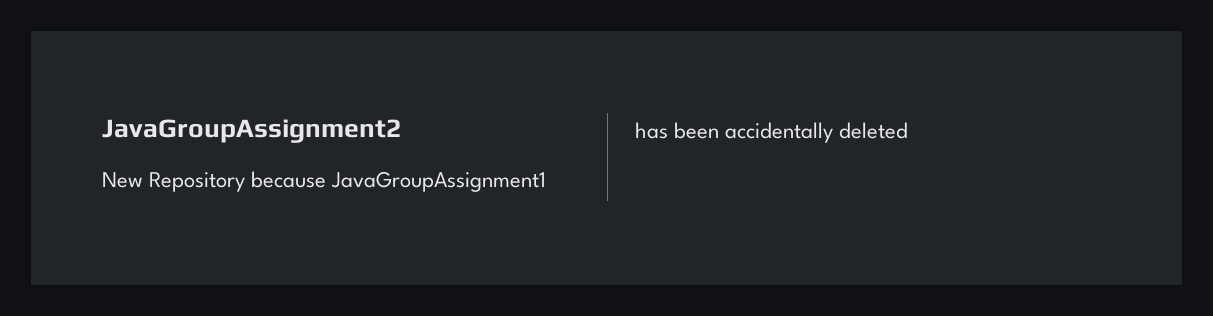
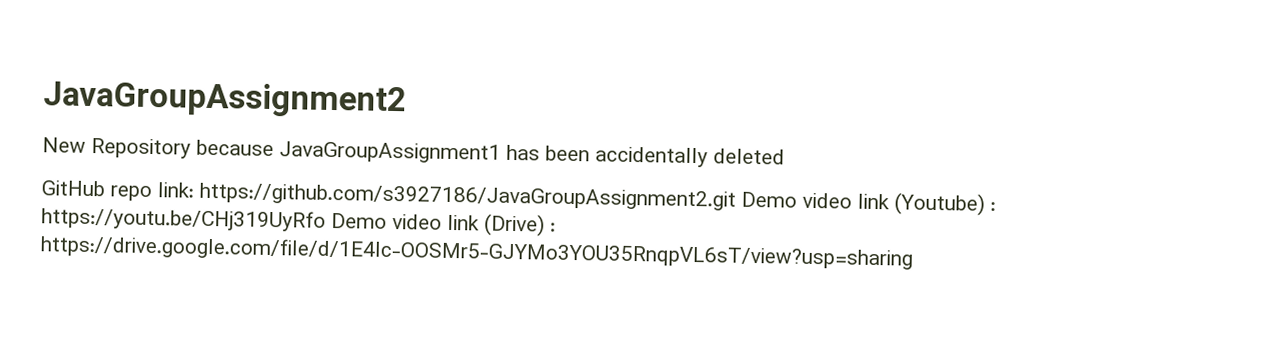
(909, 130) none -> [41,180,996,216] [41,207,556,237] [40,235,913,270] // GitHub repo link: https://github.com/s3927186/JavaGroupAssignment2.git Demo video link (Youtube) : https://youtu.be/CHj319UyRfo Demo video link (Drive) : https://drive.google.com/file/d/1E4Ic-OOSMr5-GJYMo3YOU35RnqpVL6sT/view?usp=sharing

